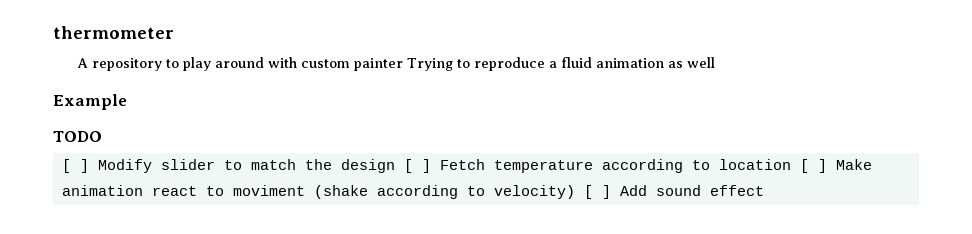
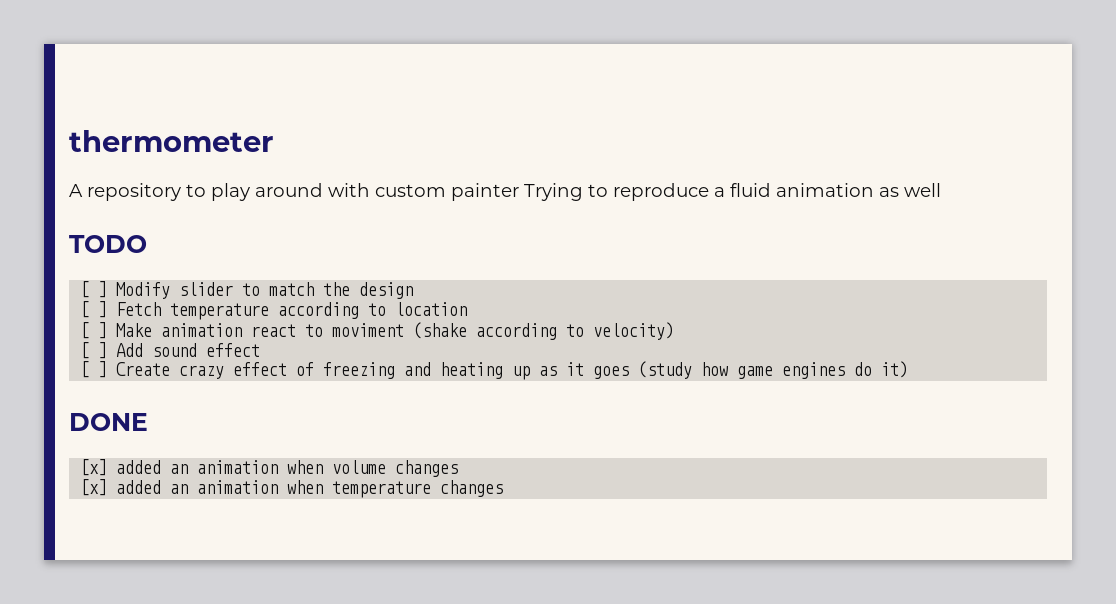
[53,94,127,110] // Example -> (941, 190) none
(395, 166) none -> (414, 290) //
(791, 164) none -> (468, 309) //
(575, 192) none -> (675, 331) //
(764, 190) none -> [80,361,909,380] [69,413,148,431] [80,459,459,477] [80,479,504,498] // [ ] Create crazy effect of freezing and heating up as it goes (study how game engines do it) // DONE // [x] added an animation when volume changes // [x] added an animation when temperature changes

